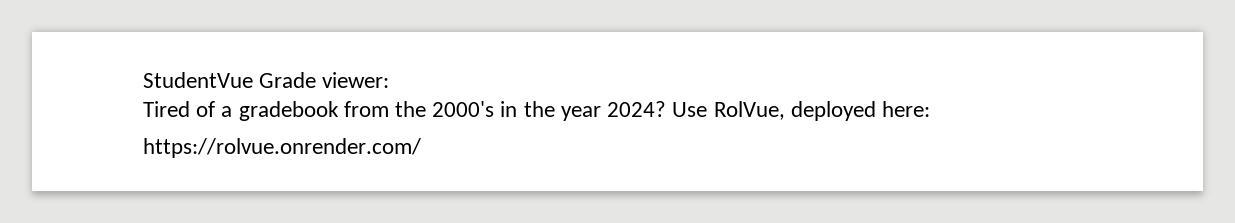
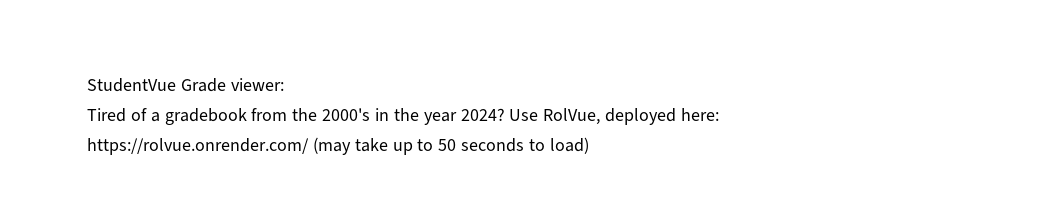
(421, 148) none -> [312,137,589,155] (may take up to 50 seconds to load)

